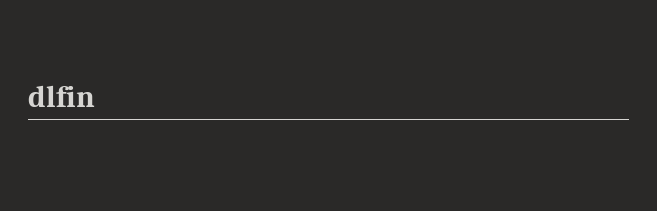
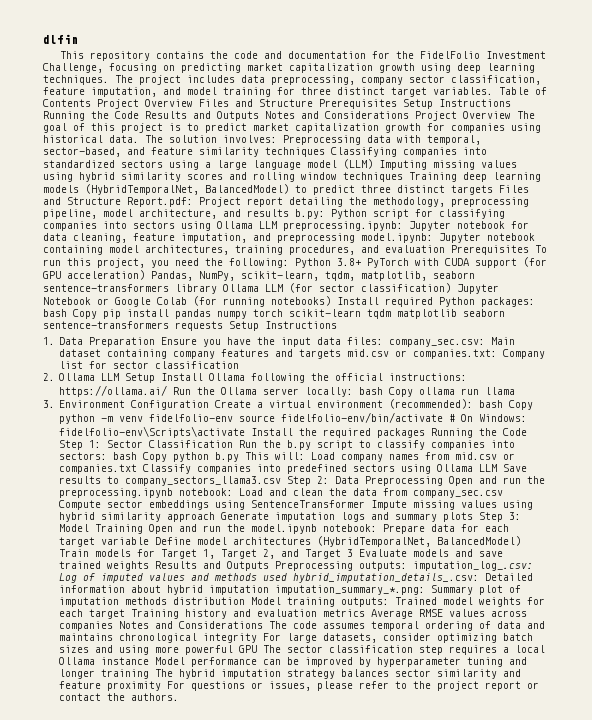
(95, 96) none -> [59,51,546,61] [43,63,535,73] [43,75,541,85] [43,87,547,97] [43,99,511,109] [43,111,535,121] [43,123,541,133] [43,135,481,145] [43,147,487,157] [43,159,517,170] [43,172,541,182] [43,184,529,195] [43,197,529,207] [43,209,505,219] [43,221,529,231] [43,233,535,243] [43,245,547,255] [43,257,547,268] [43,270,475,281] [43,283,499,294] [43,296,535,307] [43,309,505,319] [43,321,337,331] [43,337,516,347] [59,349,546,359] [59,361,240,369] [43,373,468,383] [59,385,516,397] [43,399,534,410] [59,412,528,424] [59,426,528,438] [59,440,516,450] [59,452,516,462] [59,464,528,474] [59,476,546,486] [59,488,504,498] [59,500,534,510] [59,512,522,522] [59,524,510,534] [59,536,522,547] [59,549,504,559] [59,561,534,571] [59,573,534,583] [59,585,522,595] [59,597,546,607] [59,609,528,619] [59,621,546,631] [59,633,534,643] [59,645,546,655] [59,657,528,667] [59,669,522,679] [59,681,540,691] [59,693,180,701] // This repository contains the code and documentation for the FidelFolio Investment Challenge, focusing on predicting market capitalization growth using deep learning techniques. The project includes data preprocessing, company sector classification, feature imputation, and model training for three distinct target variables. Table of Contents Project Overview Files and Structure Prerequisites Setup Instructions Running the Code Results and Outputs Notes and Considerations Project Overview The goal of this project is to predict market capitalization growth for companies using historical data. The solution involves: Preprocessing data with temporal, sector-based, and feature similarity techniques Classifying companies into standardized sectors using a large language model (LLM) Imputing missing values using hybrid similarity scores and rolling window techniques Training deep learning models (HybridTemporalNet, BalancedModel) to predict three distinct targets Files and Structure Report.pdf: Project report detailing the methodology, preprocessing pipeline, model architecture, and results b.py: Python script for classifying companies into sectors using Ollama LLM preprocessing.ipynb: Jupyter notebook for data cleaning, feature imputation, and preprocessing model.ipynb: Jupyter notebook containing model architectures, training procedures, and evaluation Prerequisites To run this project, you need the following: Python 3.8+ PyTorch with CUDA support (for GPU acceleration) Pandas, NumPy, scikit-learn, tqdm, matplotlib, seaborn sentence-transformers library Ollama LLM (for sector classification) Jupyter Notebook or Google Colab (for running notebooks) Install required Python packages: bash Copy pip install pandas numpy torch scikit-learn tqdm matplotlib seaborn sentence-transformers requests Setup Instructions // 1. Data Preparation Ensure you have the input data files: company_sec.csv: Main dataset containing company features and targets mid.csv or companies.txt: Company list for sector classification // 2. Ollama LLM Setup Install Ollama following the official instructions: https://ollama.ai/ Run the Ollama server locally: bash Copy ollama run llama // 3. Environment Configuration Create a virtual environment (recommended): bash Copy python -m venv fidelfolio-env source fidelfolio-env/bin/activate # On Windows: fidelfolio-env\Scripts\activate Install the required packages Running the Code Step 1: Sector Classification Run the b.py script to classify companies into sectors: bash Copy python b.py This will: Load company names from mid.csv or companies.txt Classify companies into predefined sectors using Ollama LLM Save results to company_sectors_llama3.csv Step 2: Data Preprocessing Open and run the preprocessing.ipynb notebook: Load and clean the data from company_sec.csv Compute sector embeddings using SentenceTransformer Impute missing values using hybrid similarity approach Generate imputation logs and summary plots Step 3: Model Training Open and run the model.ipynb notebook: Prepare data for each target variable Define model architectures (HybridTemporalNet, BalancedModel) Train models for Target 1, Target 2, and Target 3 Evaluate models and save trained weights Results and Outputs Preprocessing outputs: imputation_log_.csv: Log of imputed values and methods used hybrid_imputation_details_.csv: Detailed information about hybrid imputation imputation_summary_*.png: Summary plot of imputation methods distribution Model training outputs: Trained model weights for each target Training history and evaluation metrics Average RMSE values across companies Notes and Considerations The code assumes temporal ordering of data and maintains chronological integrity For large datasets, consider optimizing batch sizes and using more powerful GPU The sector classification step requires a local Ollama instance Model performance can be improved by hyperparameter tuning and longer training The hybrid imputation strategy balances sector similarity and feature proximity For questions or issues, please refer to the project report or contact the authors.

